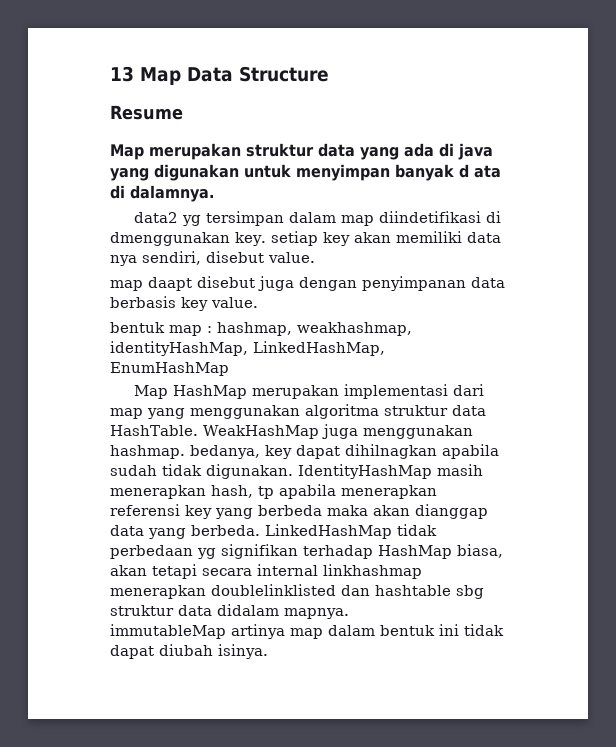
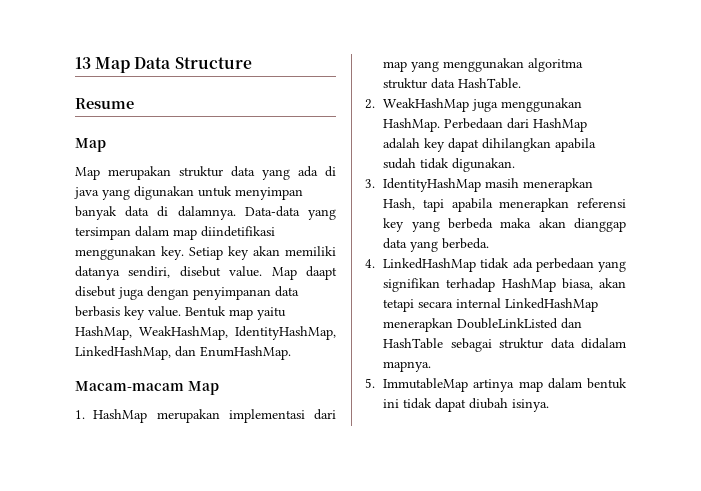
(144, 152) none -> [75,167,100,180] // Map
[459,164,501,178] d ata -> [125,206,150,217] data
[133,212,201,226] // data2 yg -> [244,206,336,220] Data-data yang
[485,211,501,223] [110,231,318,246] di dmenggunakan key. setiap -> [75,246,223,260] menggunakan key. Setiap
[466,232,501,243] [110,255,137,266] data nya -> [75,266,120,280] datanya
[110,280,143,291] // map -> [271,267,297,280] Map
[110,322,412,336] [110,341,385,356] [110,362,229,376] [133,385,168,399] // bentuk map : hashmap, weakhashmap, identityHashMap, LinkedHashMap, EnumHashMap // Map -> [185,306,286,320] [75,326,336,340] [75,346,291,360] [75,381,219,395] [75,410,85,419] Bentuk map yaitu HashMap, WeakHashMap, IdentityHashMap, LinkedHashMap, dan EnumHashMap. // Macam-macam Map // 1.
(198, 430) none -> [365,99,375,109] // 2.
[110,445,260,459] hashmap. bedanya, -> [383,118,588,132] [383,138,421,149] HashMap. Perbedaan dari HashMap adalah
[345,444,437,459] dihilnagkan -> [482,138,552,152] dihilangkan
(293, 471) none -> [365,179,375,188] // 3.
[211,485,274,499] hash, tp -> [383,198,444,212] Hash, tapi
(260, 530) none -> [365,259,375,268] // 4.
[110,545,216,559] perbedaan yg -> [512,258,626,272] ada perbedaan yang
[323,564,422,579] [110,584,484,599] linkhashmap menerapkan doublelinklisted dan hashtable sbg -> [505,298,599,312] [383,318,583,332] [383,338,492,352] LinkedHashMap menerapkan DoubleLinkListed dan HashTable sebagai
[110,624,226,639] immutableMap -> [365,378,469,392] 5. ImmutableMap

